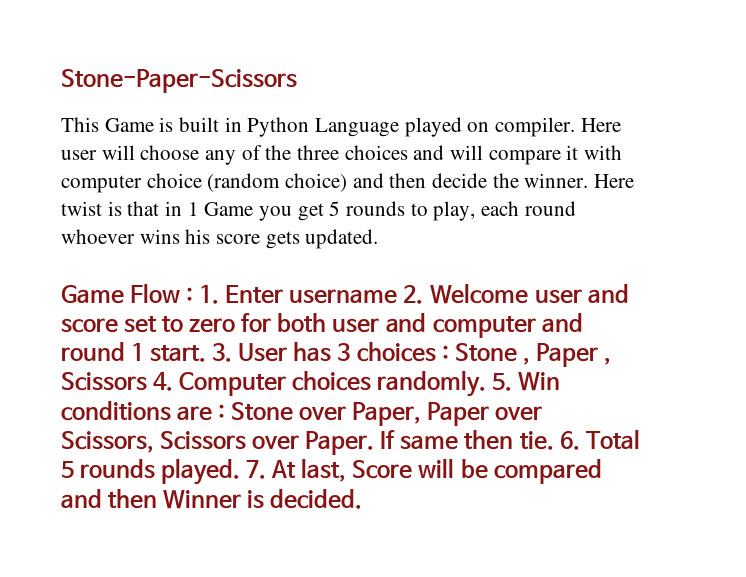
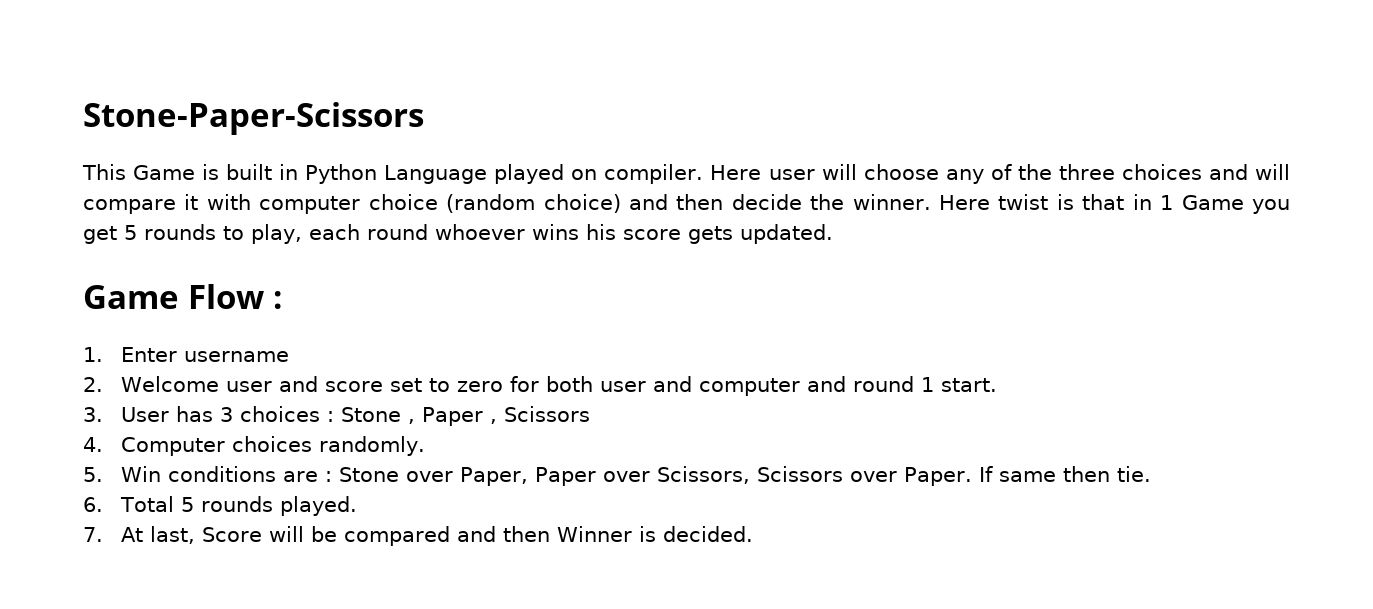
(194, 294) none -> (282, 300) //
(398, 296) none -> (289, 356) //
(207, 353) none -> (997, 385) //
(147, 381) none -> (590, 414) //
(487, 383) none -> (425, 446) //
(554, 440) none -> (1151, 474) //
(241, 471) none -> (357, 506) //

